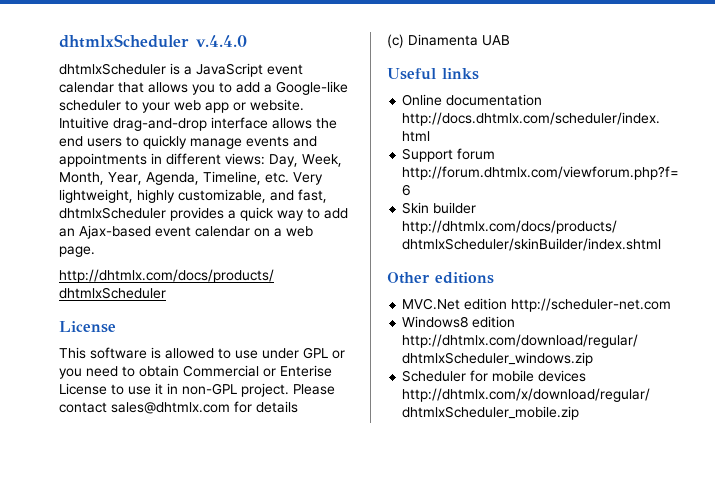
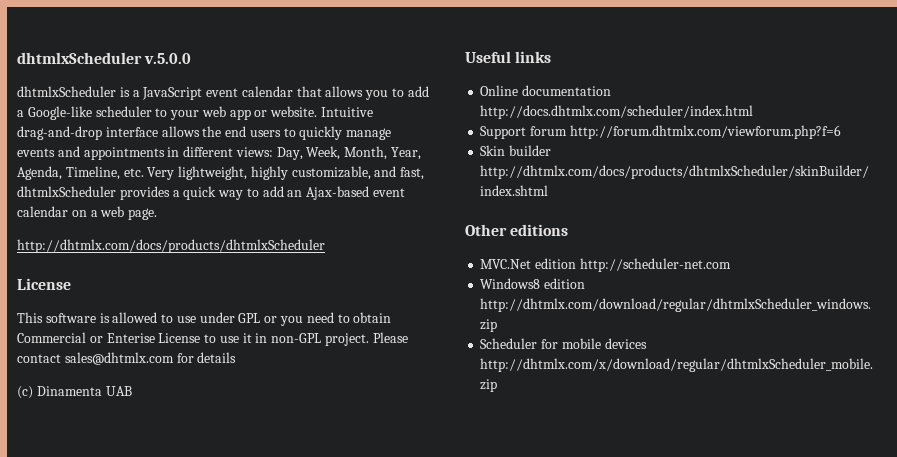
[59,34,247,48] dhtmlxScheduler v.4.4.0 -> [17,52,192,64] dhtmlxScheduler v.5.0.0

